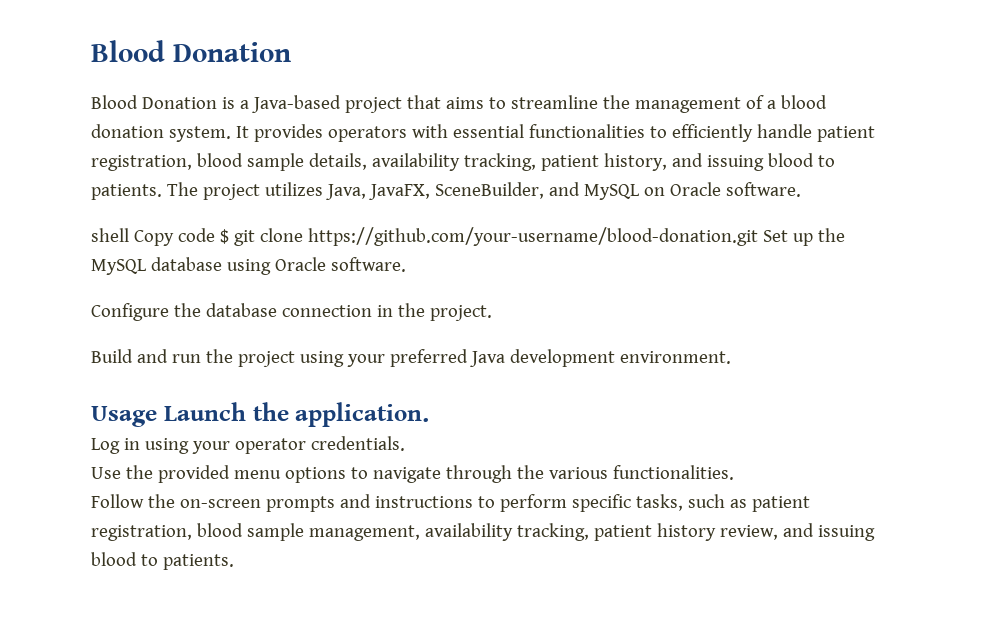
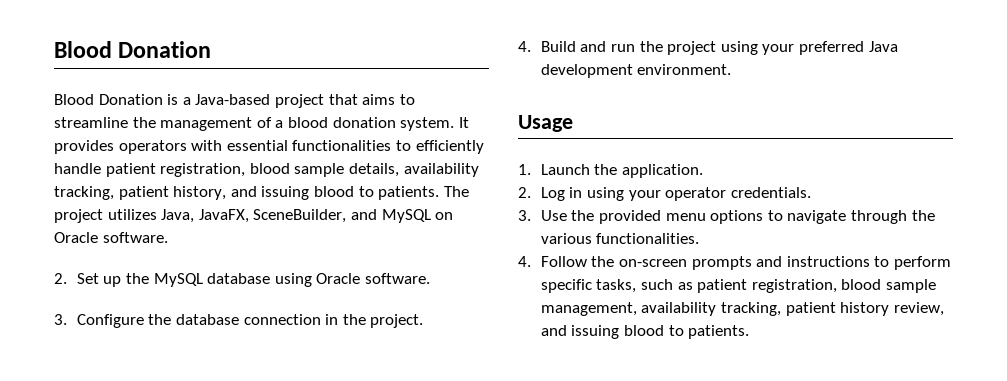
[91,227,758,246] shell Copy code $ git clone https://github.com/your-username/blood-donation.git -> [54,273,67,284] 2.
(406, 264) none -> [54,314,67,325] 3.
(492, 313) none -> [518,41,531,52] 4.
(157, 416) none -> [518,164,531,175] // 1.
(430, 414) none -> [518,187,531,198] 2.
(405, 443) none -> [518,210,531,221] 3.
(734, 472) none -> [518,256,531,267] 4.

